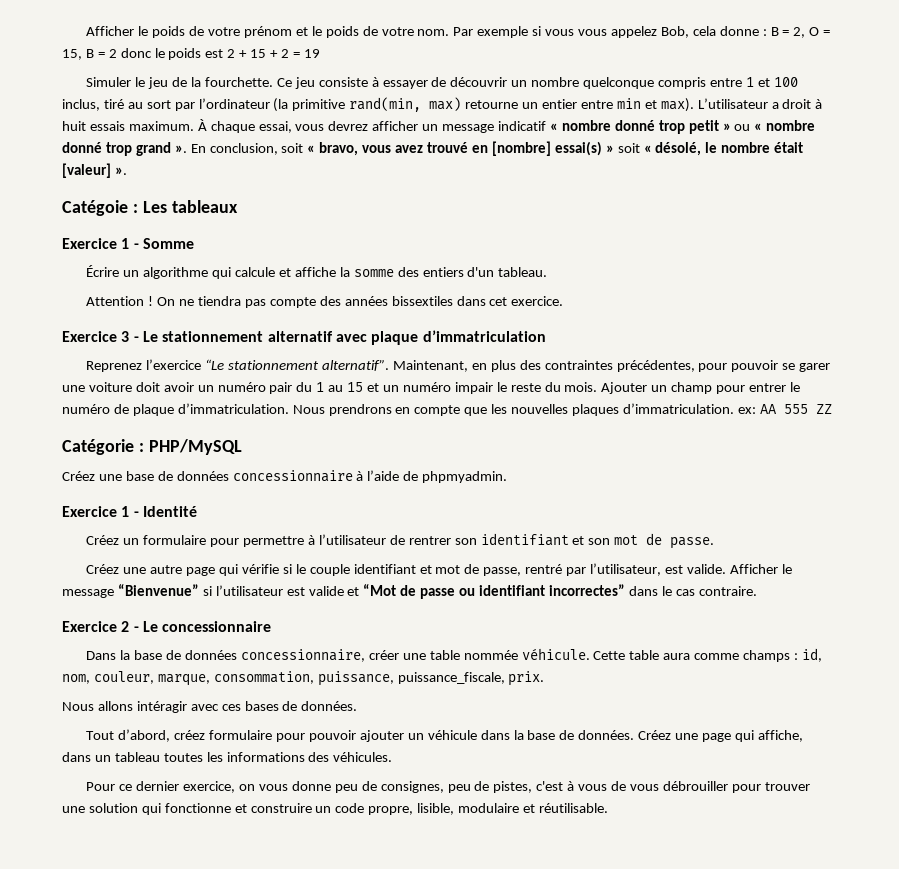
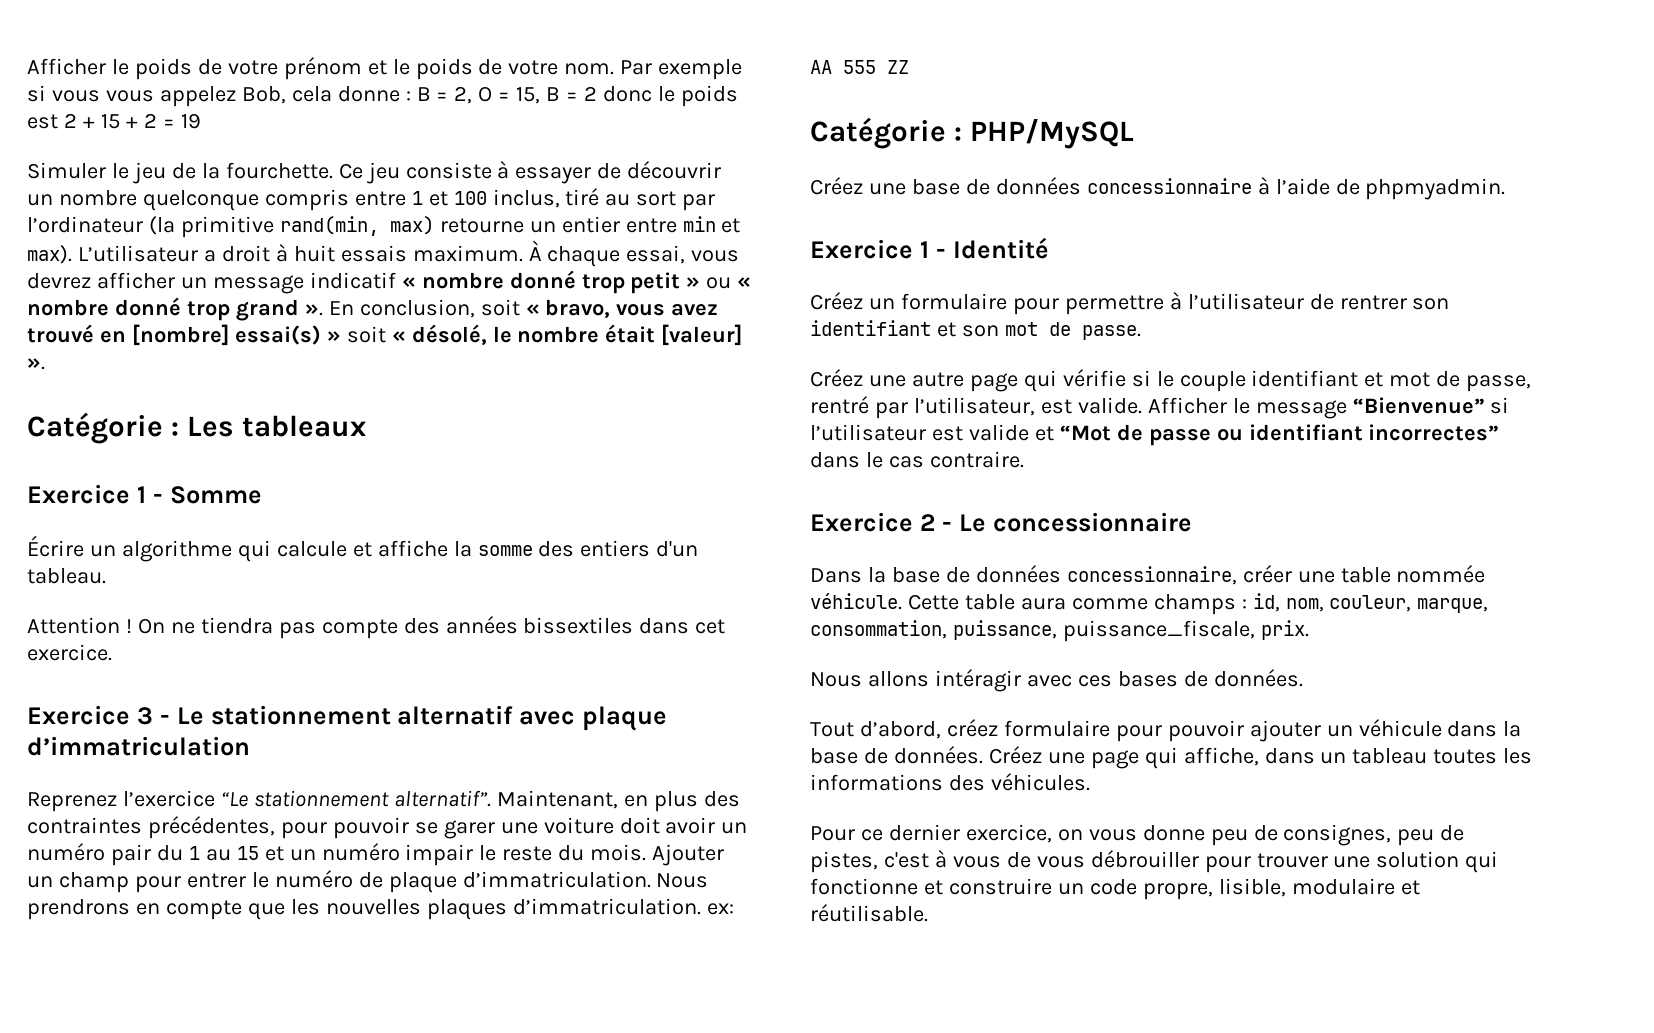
[62,200,128,216] Catégoie -> [27,412,163,444] Catégorie

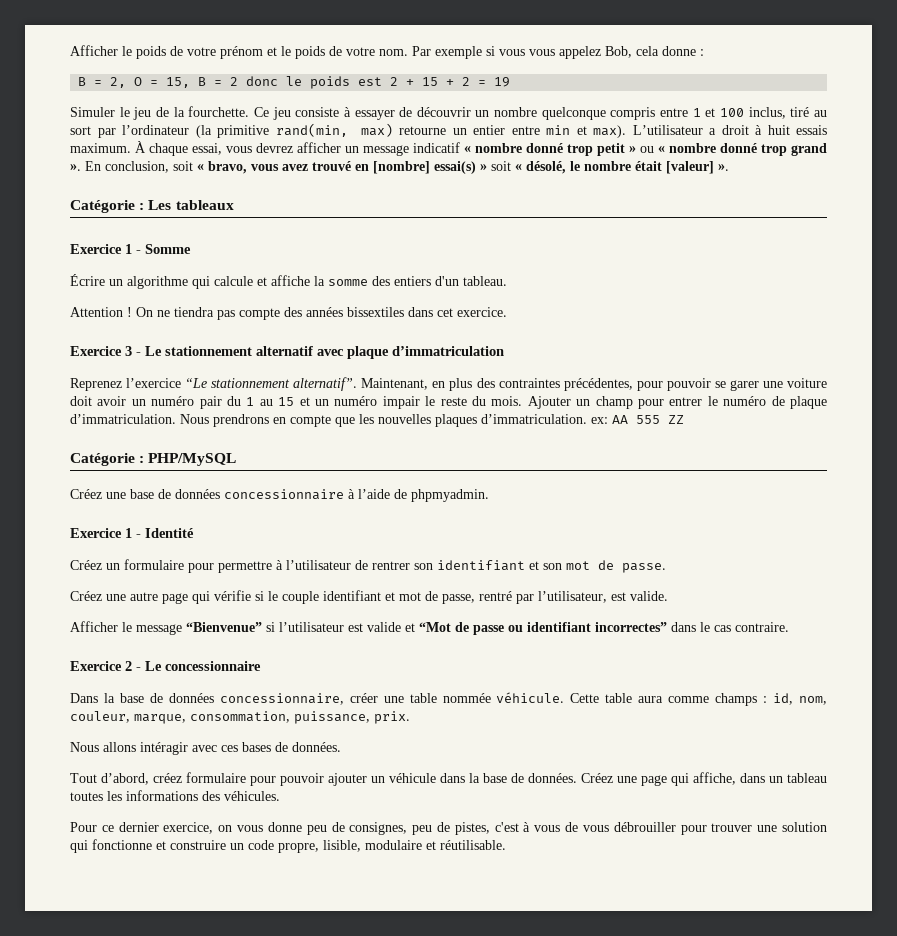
(411, 96) none -> (704, 52) //
(1142, 405) none -> (668, 596) //
[1062,620,1255,642] puissance_fiscale, -> (370, 717) none

